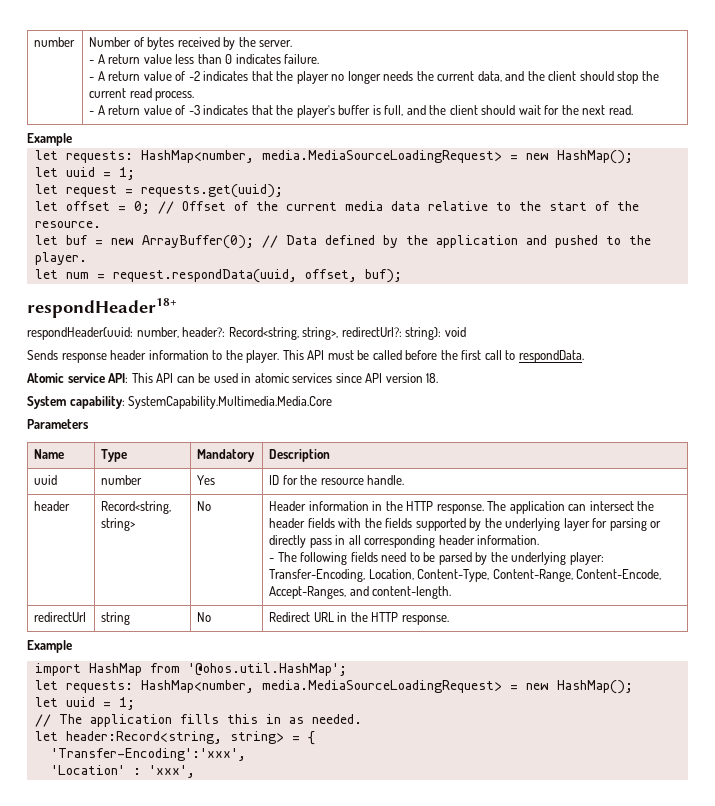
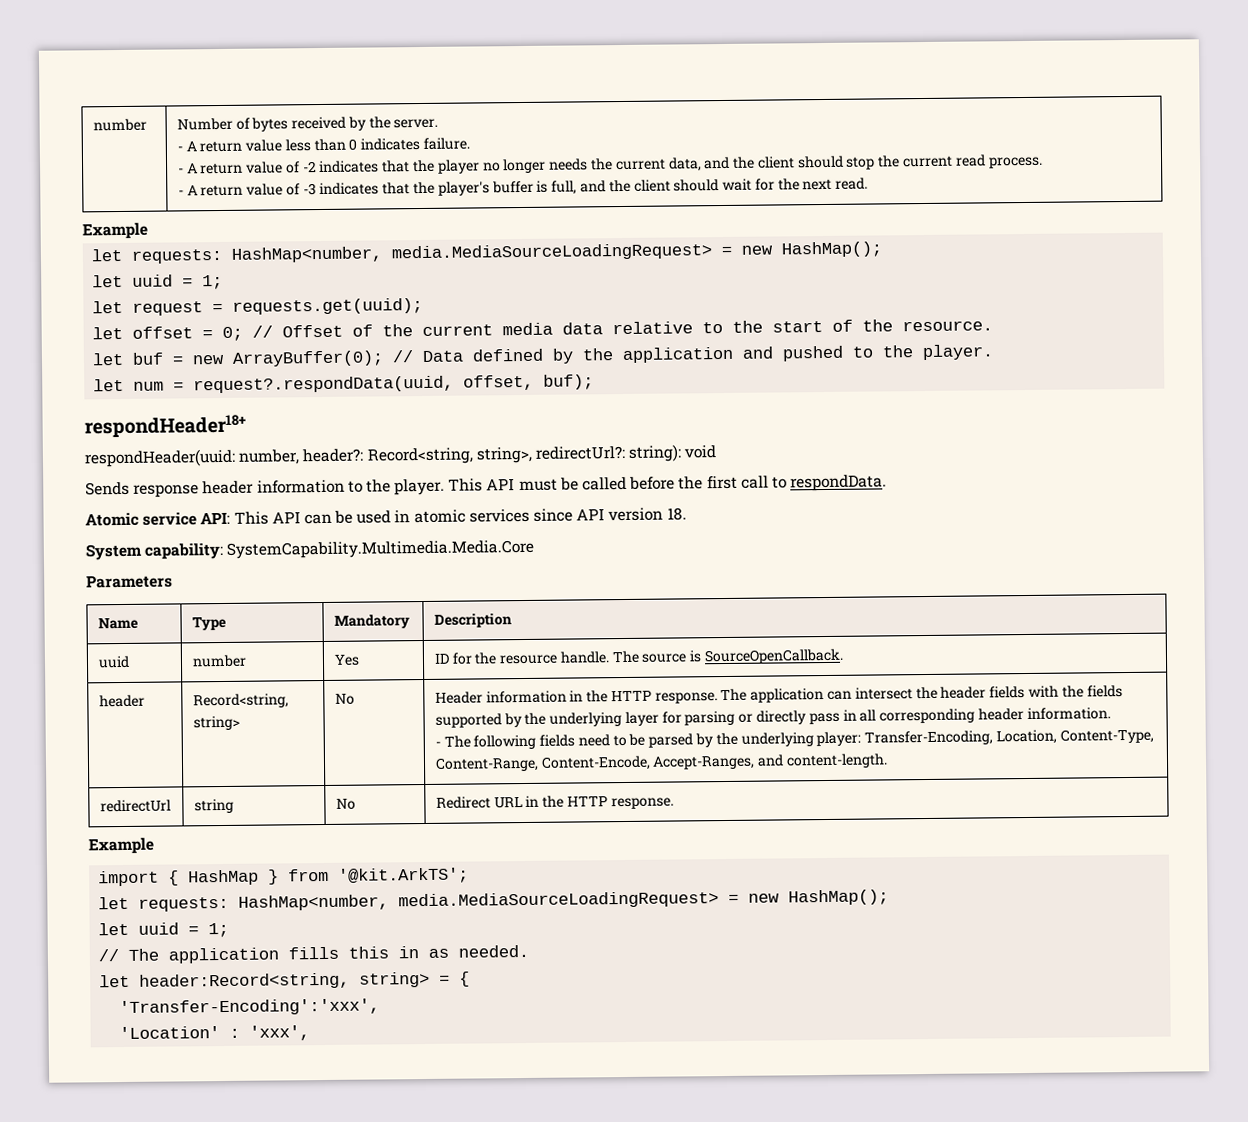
[112,269,297,283] request.respondData(uuid, -> [193,375,455,394] request?.respondData(uuid,
(405, 480) none -> [611,648,845,665] The source is SourceOpenCallback.
[88,663,347,676] HashMap from '@ohos.util.HashMap'; -> [168,867,470,886] { HashMap } from '@kit.ArkTS';

